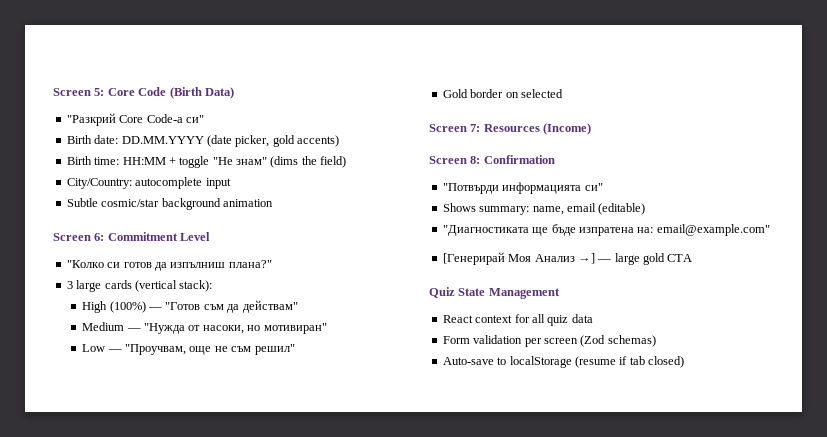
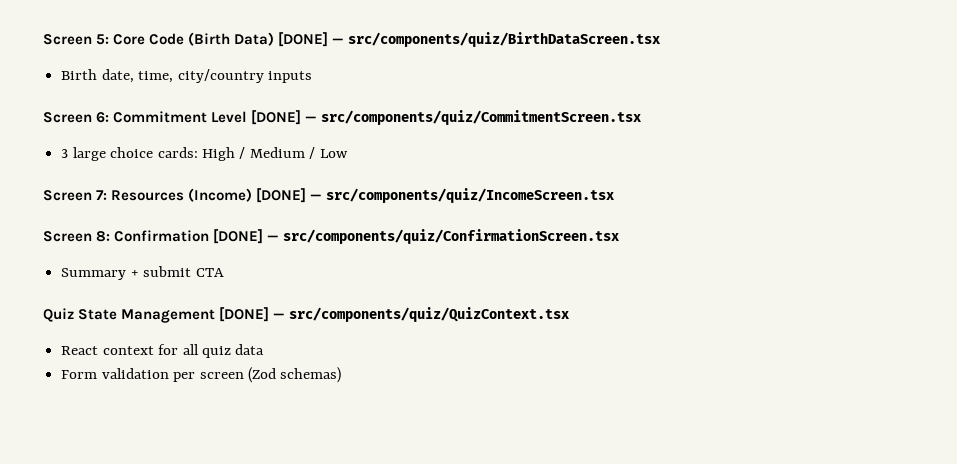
[66,113,204,126] [66,135,339,147] [66,156,347,168] [66,177,231,189] [66,198,273,210] [53,232,211,241] [66,260,272,271] [66,280,213,292] [82,300,298,313] [82,322,327,334] [82,344,295,355] [442,89,563,98] // "Разкрий Core Code-а си" // Birth date: DD.MM.YYYY (date picker, gold accents) // Birth time: HH:MM + toggle "Не знам" (dims the field) // City/Country: autocomplete input // Subtle cosmic/star background animation // Screen 6: Commitment Level // "Колко си готов да изпълниш плана?" // 3 large cards (vertical stack): // High (100%) — "Готов съм да действам" // Medium — "Нужда от насоки, но мотивиран" // Low — "Проучвам, още не съм решил" // Gold border on selected -> [278,32,661,47] [61,69,312,83] [43,110,642,125] [61,147,348,161] [DONE] — src/components/quiz/BirthDataScreen.tsx // Birth date, time, city/country inputs // Screen 6: Commitment Level [DONE] — src/components/quiz/CommitmentScreen.tsx // 3 large choice cards: High / Medium / Low
(592, 129) none -> [256,188,615,203] [DONE] — src/components/quiz/IncomeScreen.tsx
[442,182,603,194] [442,203,646,215] [442,224,770,236] [442,252,665,265] // "Потвърди информацията си" // Shows summary: name, email (editable) // "Диагностиката ще бъде изпратена на: email@example.com" // [Генерирай Моя Анализ →] — large gold -> [213,229,620,244] [61,266,192,280] [DONE] — src/components/quiz/ConfirmationScreen.tsx // Summary + submit
(560, 293) none -> [219,307,570,322] [DONE] — src/components/quiz/QuizContext.tsx
[442,356,684,368] // Auto-save to localStorage (resume if tab closed) -> (342, 375) none

